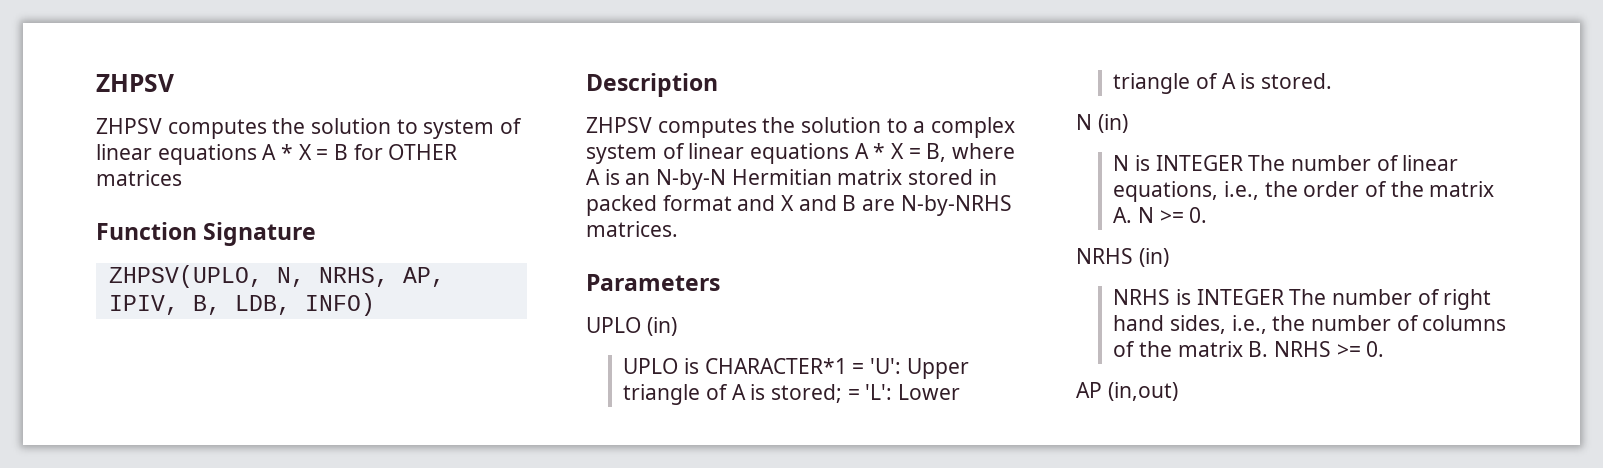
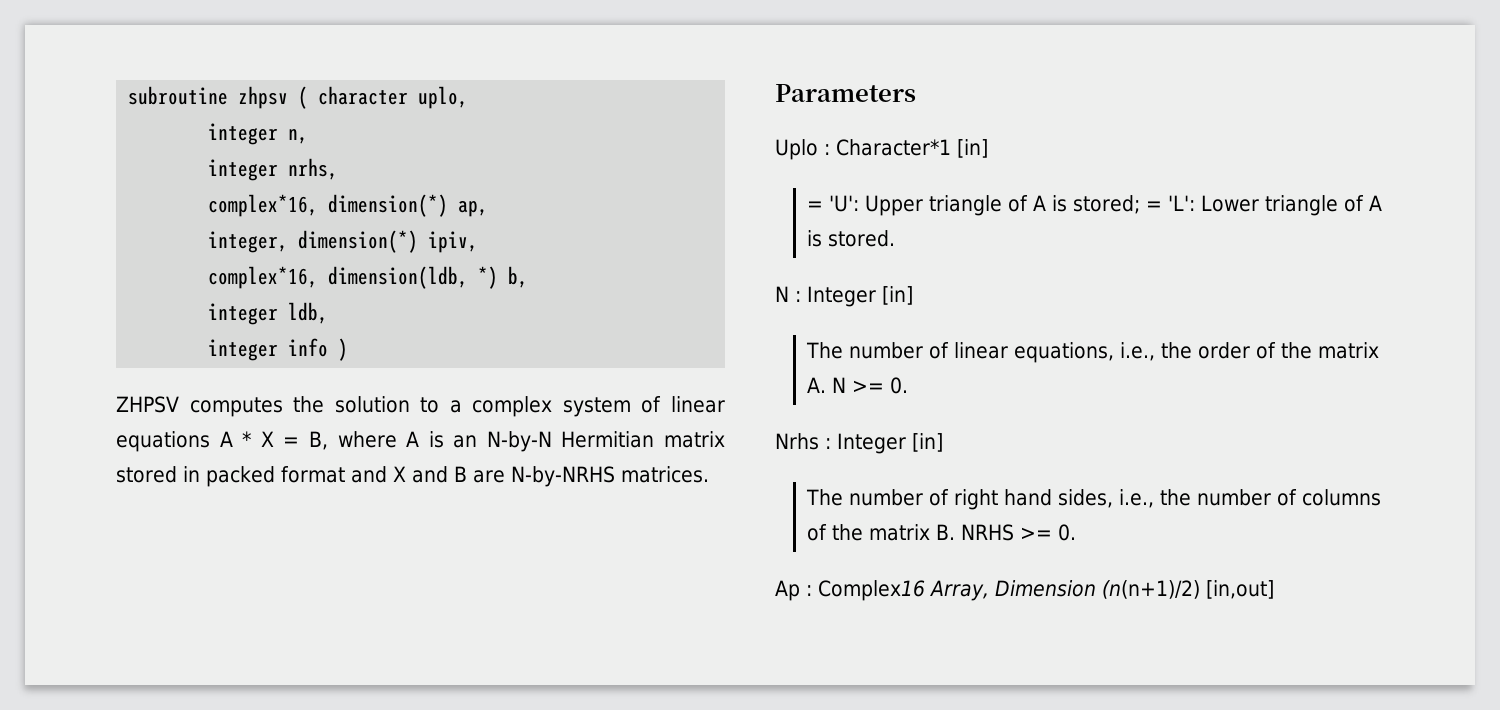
[96,74,174,92] [96,118,523,139] [96,144,458,165] [96,170,182,186] [96,222,317,246] [108,265,445,288] [108,293,375,316] [586,73,718,97] ZHPSV // ZHPSV computes the solution to system of linear equations A * X = B for OTHER matrices // Function Signature // ZHPSV(UPLO, N, NRHS, AP, IPIV, B, LDB, INFO) // Description -> [128,86,469,109] [208,123,309,145] [208,158,339,181] [208,194,489,217] [208,230,479,253] [208,266,529,289] [208,302,329,325] [208,338,349,361] subroutine zhpsv ( character uplo, // integer n, // integer nrhs, // complex*16, dimension(*) ap, // integer, dimension(*) ipiv, // complex*16, dimension(ldb, *) b, // integer ldb, // integer info )
[586,317,677,336] [623,358,847,374] UPLO (in) // UPLO is CHARACTER*1 -> [775,139,988,160] Uplo : Character*1 [in] //
[1097,114,1128,133] [1113,155,1243,171] (in) // N is INTEGER -> [795,286,913,307] : Integer [in] //
[1076,248,1169,267] [1113,289,1284,305] NRHS (in) // NRHS is INTEGER -> [775,433,943,454] Nrhs : Integer [in] //
[1076,382,1178,401] AP (in,out) -> [775,580,1274,601] Ap : Complex16 Array, Dimension (n(n+1)/2) [in,out]

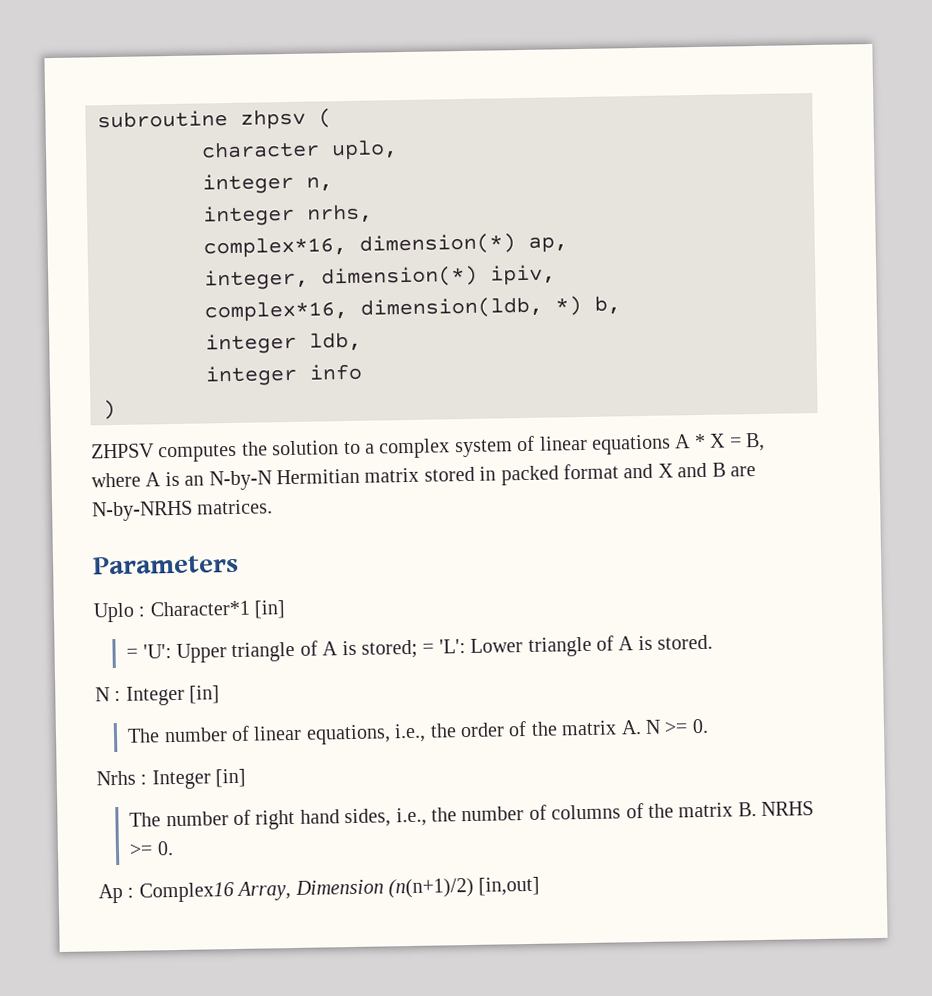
(309, 97) none -> (332, 118) //
(329, 347) none -> (362, 372) //

